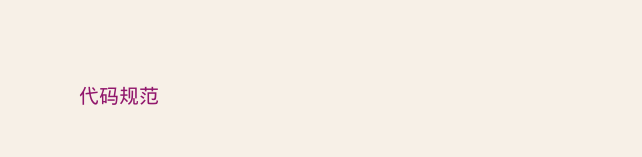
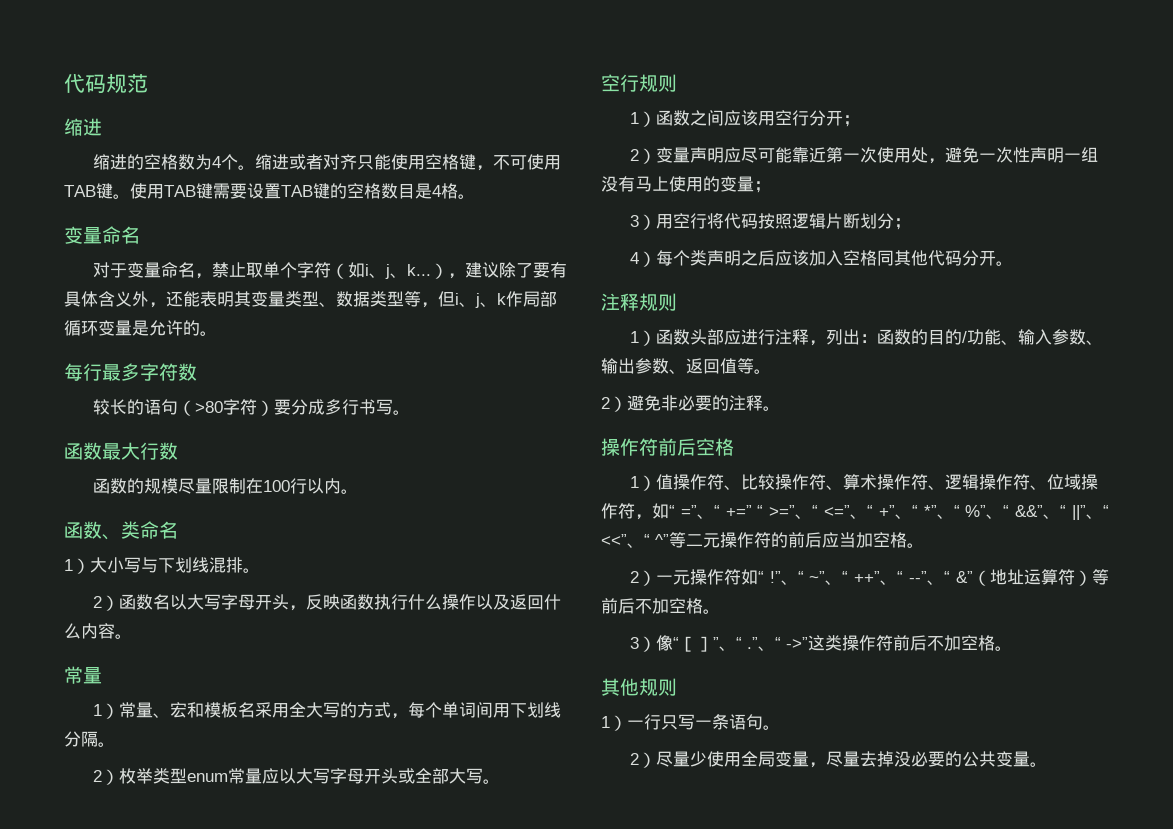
(159, 95) none -> [64,118,102,136] [92,154,561,171] [64,183,475,199] [64,226,140,244] [92,262,567,279] [64,291,557,308] [64,320,217,336] [64,363,197,381] [92,399,410,416] [64,442,178,460] [92,478,358,494] [64,521,178,540] [64,557,260,574] [92,594,561,611] [64,623,132,639] [64,666,102,684] [92,702,561,719] [64,731,115,747] [92,768,500,785] [601,74,677,92] [629,110,860,127] [629,147,1098,164] [601,176,771,193] [629,213,911,230] [629,250,1013,267] [601,293,677,311] [629,329,1103,346] [601,358,771,374] [601,395,780,412] [601,438,734,456] [629,474,1098,491] [601,503,1109,520] [601,532,924,548] [629,569,1109,586] [601,598,720,614] [629,635,1012,652] [601,678,677,696] [601,714,780,731] [629,751,1047,768] // 缩进 // 缩进的空格数为4个。缩进或者对齐只能使用空格键，不可使用TAB键。使用TAB键需要设置TAB键的空格数目是4格。 // 变量命名 // 对于变量命名，禁止取单个字符（如i、j、k...），建议除了要有具体含义外，还能表明其变量类型、数据类型等，但i、j、k作局部循环变量是允许的。 // 每行最多字符数 // 较长的语句（>80字符）要分成多行书写。 // 函数最大行数 // 函数的规模尽量限制在100行以内。 // 函数、类命名 // 1）大小写与下划线混排。 // 2）函数名以大写字母开头，反映函数执行什么操作以及返回什么内容。 // 常量 // 1）常量、宏和模板名采用全大写的方式，每个单词间用下划线分隔。 // 2）枚举类型enum常量应以大写字母开头或全部大写。 // 空行规则 // 1）函数之间应该用空行分开； // 2）变量声明应尽可能靠近第一次使用处，避免一次性声明一组没有马上使用的变量； // 3）用空行将代码按照逻辑片断划分； // 4）每个类声明之后应该加入空格同其他代码分开。 // 注释规则 // 1）函数头部应进行注释，列出：函数的目的/功能、输入参数、输出参数、返回值等。 // 2）避免非必要的注释。 // 操作符前后空格 // 1）值操作符、比较操作符、算术操作符、逻辑操作符、位域操作符，如“ =”、“ +=” “ >=”、“ <=”、“ +”、“ *”、“ %”、“ &&”、“ ||”、“ <<”、“ ^”等二元操作符的前后应当加空格。 // 2）一元操作符如“ !”、“ ~”、“ ++”、“ --”、“ &”（地址运算符）等前后不加空格。 // 3）像“［］”、“ .”、“ ->”这类操作符前后不加空格。 // 其他规则 // 1）一行只写一条语句。 // 2）尽量少使用全局变量，尽量去掉没必要的公共变量。

